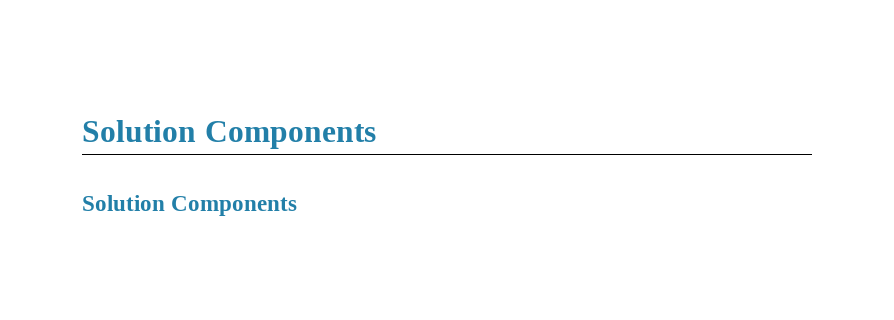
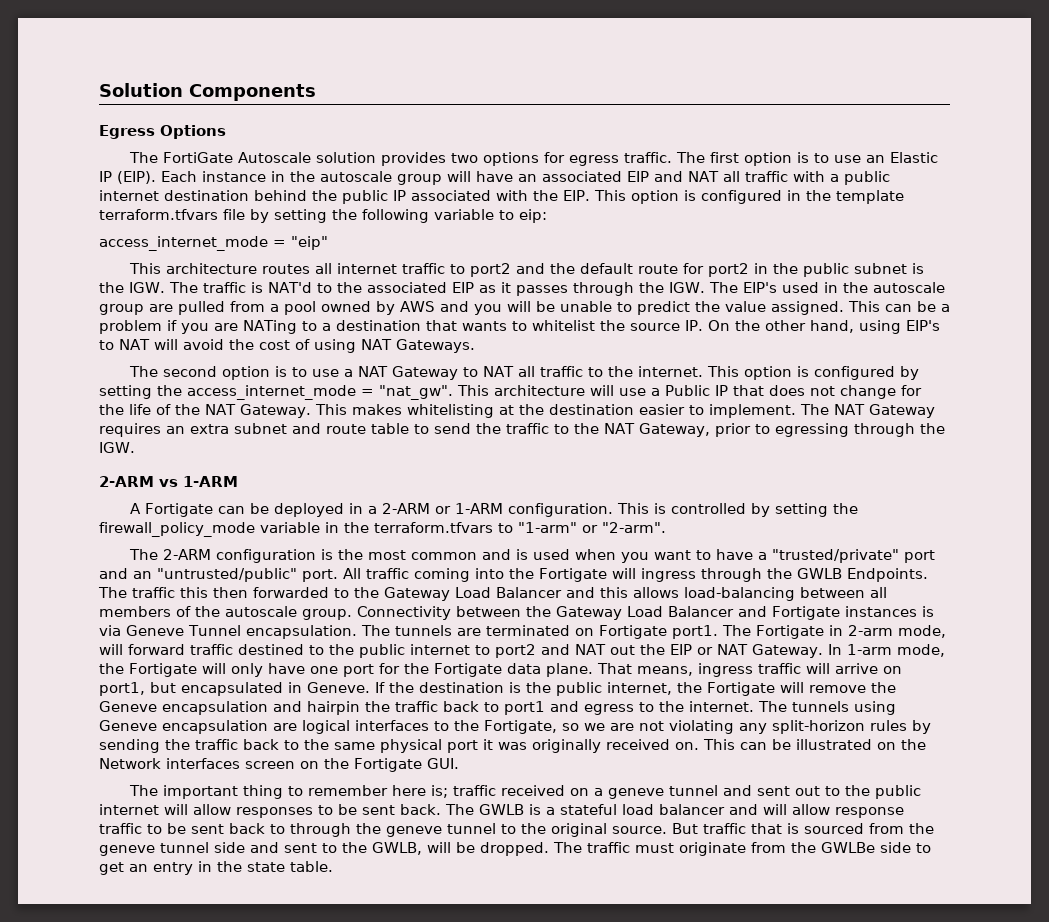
[82,195,298,216] Solution Components -> [99,125,226,139] [128,152,938,166] [99,171,890,185] [99,190,904,204] [99,209,547,223] [99,236,328,251] [128,263,924,277] [99,282,945,296] [99,301,950,315] [99,320,940,334] [99,339,475,353] [128,366,920,380] [99,385,922,400] [99,404,935,418] [99,423,945,437] [99,442,135,453] [99,476,238,487] [129,503,858,517] [99,522,666,537] [128,549,935,563] [99,568,928,582] [98,587,887,601] [99,606,934,620] [99,625,946,639] [99,644,945,658] [99,663,902,677] [99,682,896,696] [99,701,896,715] [99,720,931,734] [99,739,926,753] [99,758,459,772] [128,785,921,799] [99,804,904,818] [99,823,934,837] [99,842,931,856] [99,861,333,875] Egress Options // The FortiGate Autoscale solution provides two options for egress traffic. The first option is to use an Elastic IP (EIP). Each instance in the autoscale group will have an associated EIP and NAT all traffic with a public internet destination behind the public IP associated with the EIP. This option is configured in the template terraform.tfvars file by setting the following variable to eip: // access_internet_mode = "eip" // This architecture routes all internet traffic to port2 and the default route for port2 in the public subnet is the IGW. The traffic is NAT'd to the associated EIP as it passes through the IGW. The EIP's used in the autoscale group are pulled from a pool owned by AWS and you will be unable to predict the value assigned. This can be a problem if you are NATing to a destination that wants to whitelist the source IP. On the other hand, using EIP's to NAT will avoid the cost of using NAT Gateways. // The second option is to use a NAT Gateway to NAT all traffic to the internet. This option is configured by setting the access_internet_mode = "nat_gw". This architecture will use a Public IP that does not change for the life of the NAT Gateway. This makes whitelisting at the destination easier to implement. The NAT Gateway requires an extra subnet and route table to send the traffic to the NAT Gateway, prior to egressing through the IGW. // 2-ARM vs 1-ARM // A Fortigate can be deployed in a 2-ARM or 1-ARM configuration. This is controlled by setting the firewall_policy_mode variable in the terraform.tfvars to "1-arm" or "2-arm". // The 2-ARM configuration is the most common and is used when you want to have a "trusted/private" port and an "untrusted/public" port. All traffic coming into the Fortigate will ingress through the GWLB Endpoints. The traffic this then forwarded to the Gateway Load Balancer and this allows load-balancing between all members of the autoscale group. Connectivity between the Gateway Load Balancer and Fortigate instances is via Geneve Tunnel encapsulation. The tunnels are terminated on Fortigate port1. The Fortigate in 2-arm mode, will forward traffic destined to the public internet to port2 and NAT out the EIP or NAT Gateway. In 1-arm mode, the Fortigate will only have one port for the Fortigate data plane. That means, ingress traffic will arrive on port1, but encapsulated in Geneve. If the destination is the public internet, the Fortigate will remove the Geneve encapsulation and hairpin the traffic back to port1 and egress to the internet. The tunnels using Geneve encapsulation are logical interfaces to the Fortigate, so we are not violating any split-horizon rules by sending the traffic back to the same physical port it was originally received on. This can be illustrated on the Network interfaces screen on the Fortigate GUI. // The important thing to remember here is; traffic received on a geneve tunnel and sent out to the public internet will allow responses to be sent back. The GWLB is a stateful load balancer and will allow response traffic to be sent back to through the geneve tunnel to the original source. But traffic that is sourced from the geneve tunnel side and sent to the GWLB, will be dropped. The traffic must originate from the GWLBe side to get an entry in the state table.

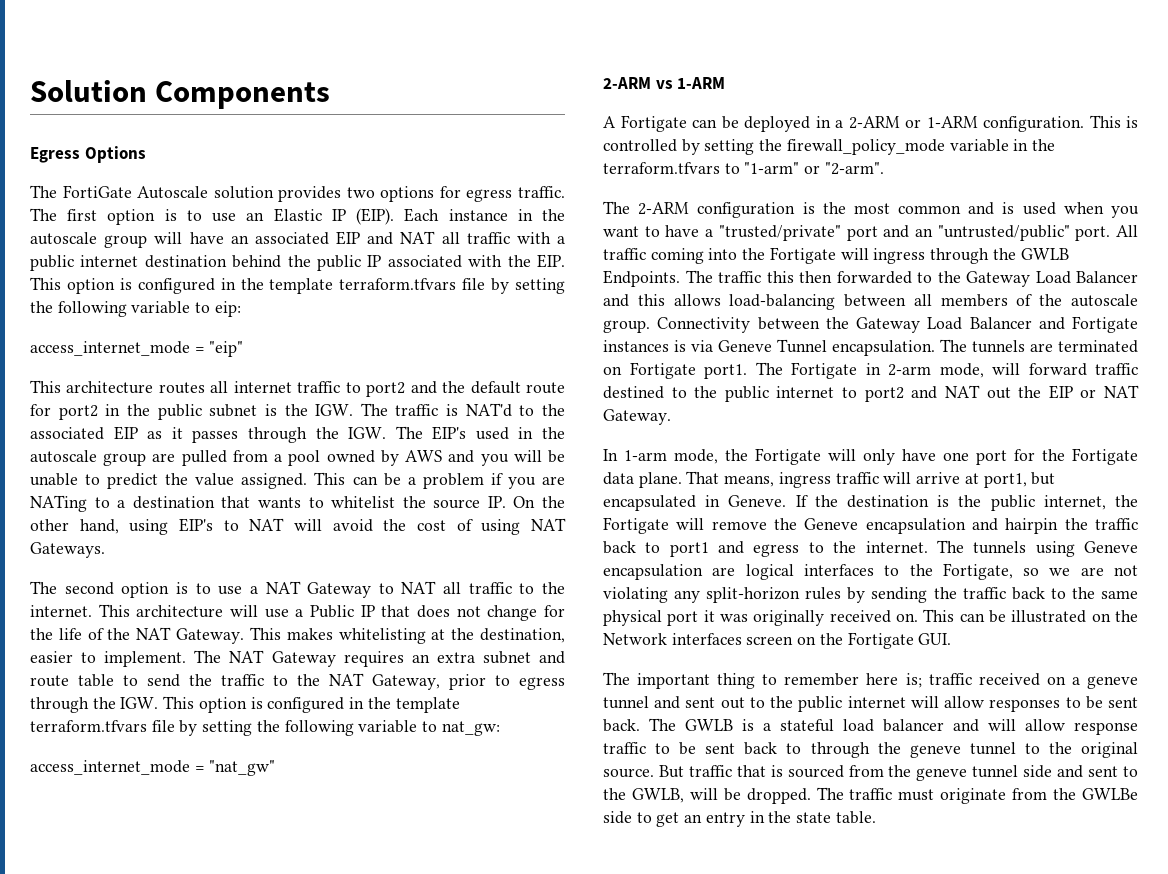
[744,366,920,380] [99,385,489,400] option is configured by setting the access_internet_mode = "nat_gw". This -> (130, 610) none
[548,404,634,415] destination -> [479,628,565,643] destination,
[774,423,945,437] [99,442,135,453] egressing through the IGW. -> [519,677,565,690] [30,696,460,713] [30,720,500,736] [30,760,276,776] egress through the IGW. This option is configured in the template terraform.tfvars file by setting the following variable to nat_gw: // access_internet_mode = "nat_gw"
(823, 651) none -> (671, 417) //
[883,666,902,674] on -> [964,473,979,484] at

